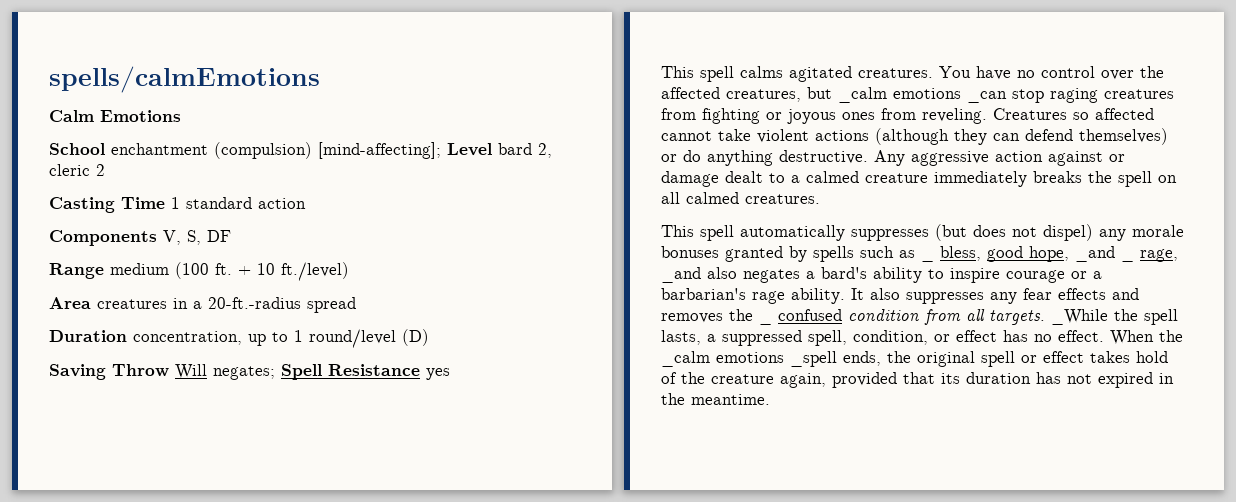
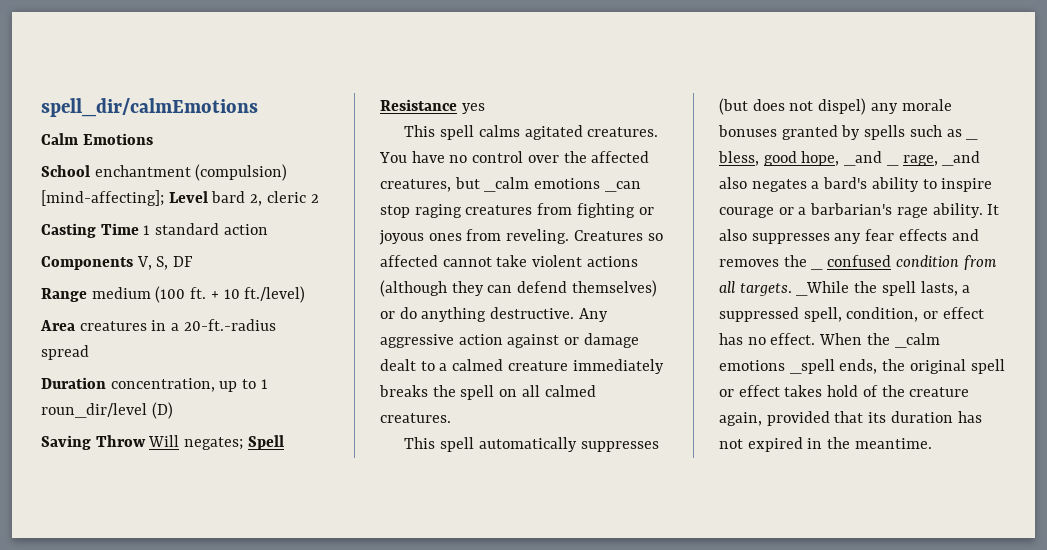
[49,66,320,93] spells/calmEmotions -> [41,98,258,117] spell_dir/calmEmotions
[309,329,396,348] round/level -> [41,403,147,418] roun_dir/level

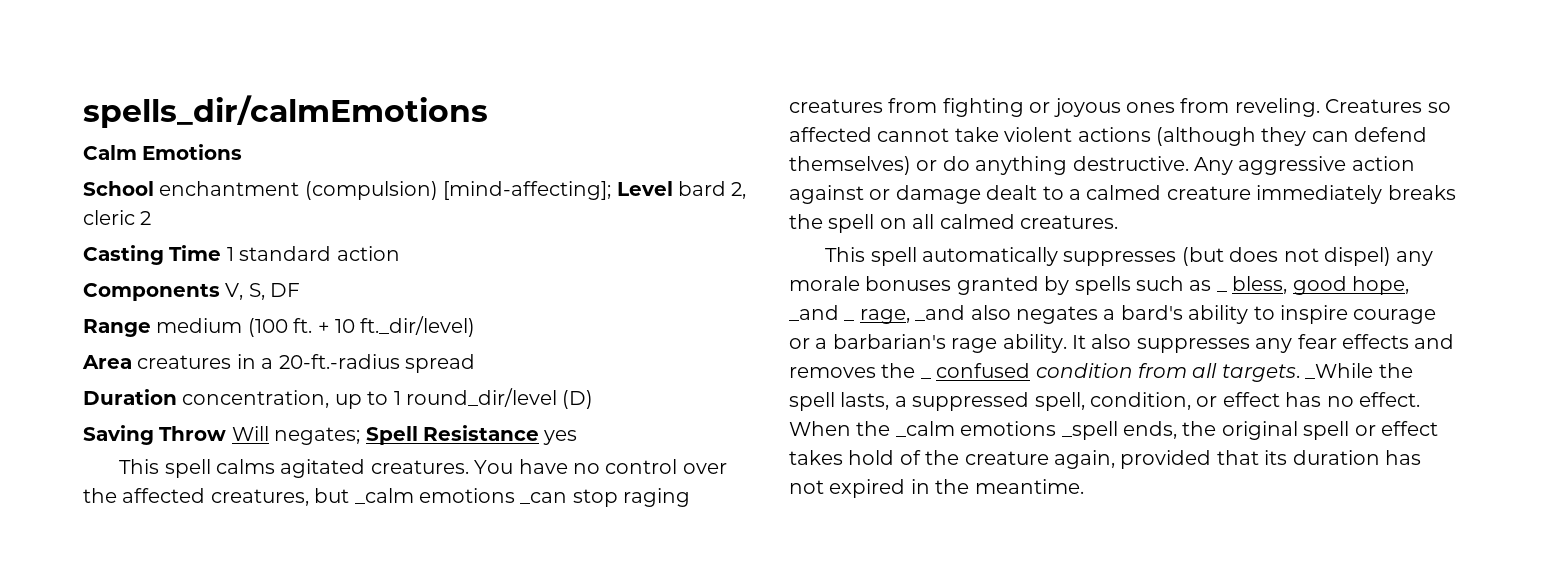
[41,98,258,117] spell_dir/calmEmotions -> [83,95,488,128] spells_dir/calmEmotions
[244,286,306,303] ft./level) -> [360,316,476,337] ft._dir/level)
[41,403,147,418] roun_dir/level -> [405,388,557,407] round_dir/level

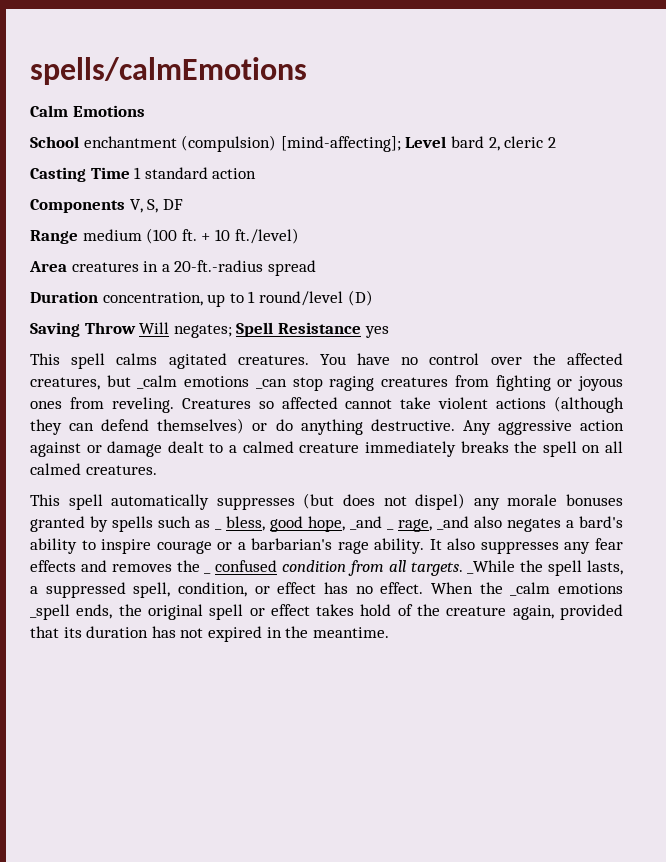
[83,95,488,128] spells_dir/calmEmotions -> [30,57,307,85] spells/calmEmotions
[360,316,476,337] ft._dir/level) -> [234,228,299,244] ft./level)
[405,388,557,407] round_dir/level -> [258,291,343,306] round/level

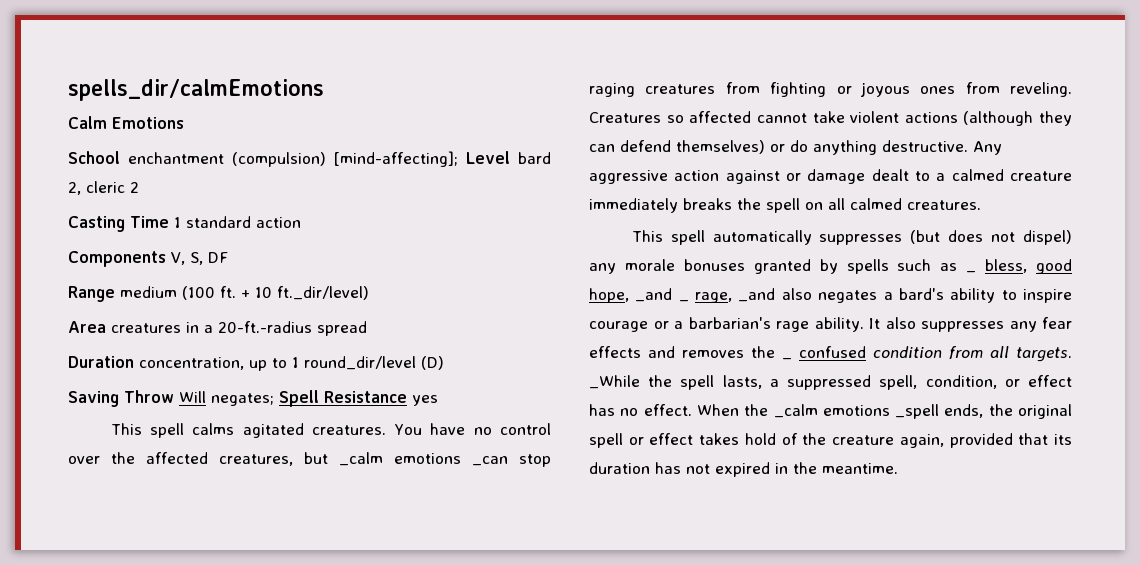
[30,57,307,85] spells/calmEmotions -> [68,79,324,101] spells_dir/calmEmotions
[234,228,299,244] ft./level) -> [277,286,369,300] ft._dir/level)
[258,291,343,306] round/level -> [304,356,416,370] round_dir/level

